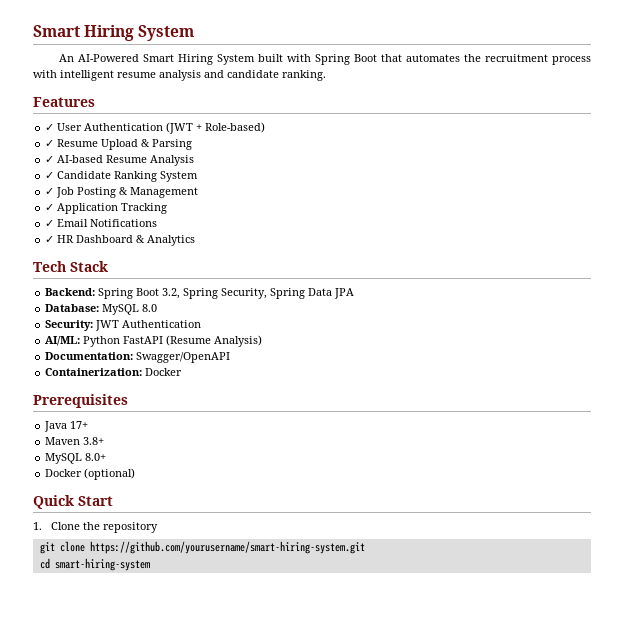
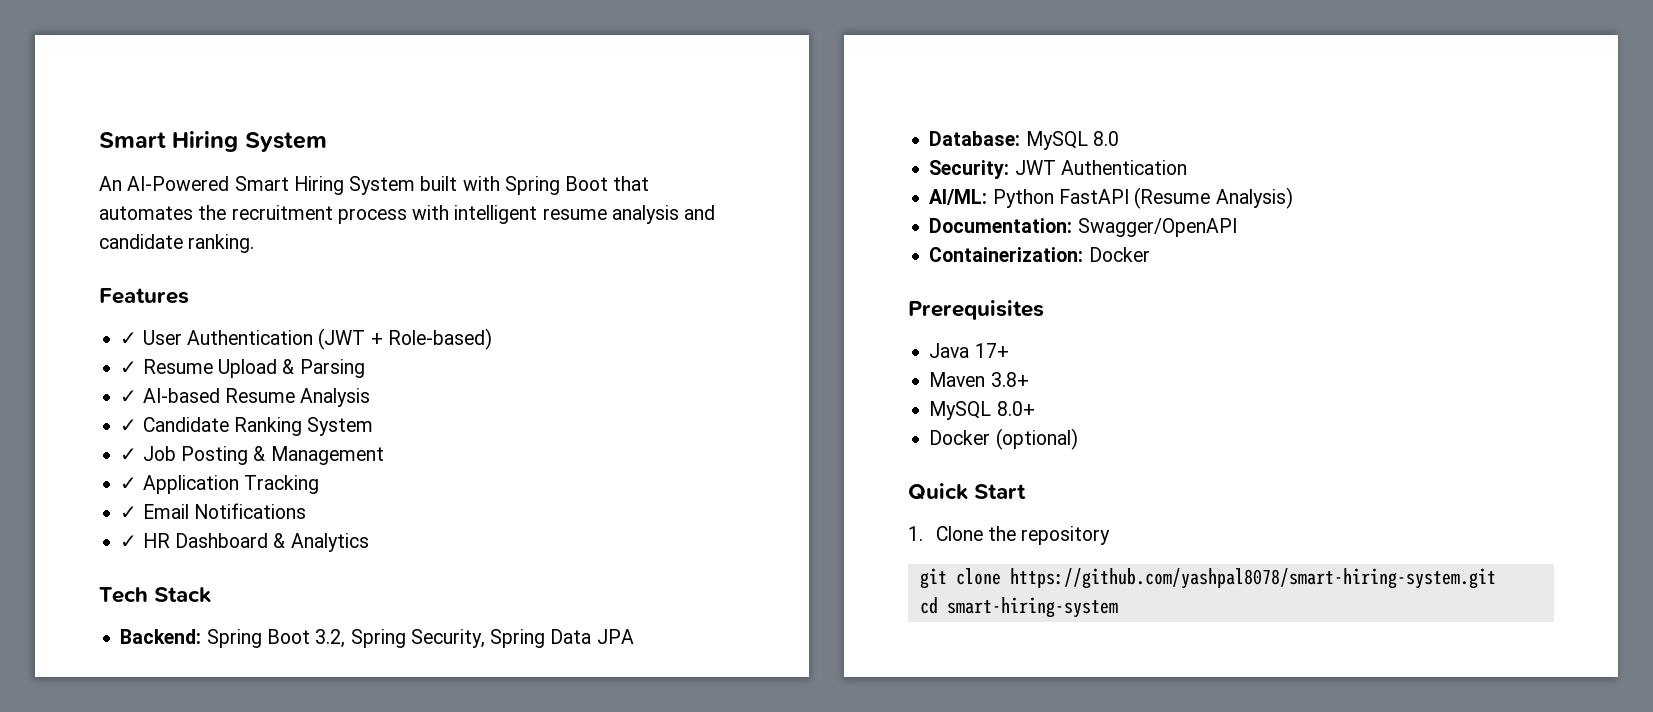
[89,541,365,554] https://github.com/yourusername/smart-hiring-system.git -> [1009,568,1496,589] https://github.com/yashpal8078/smart-hiring-system.git

